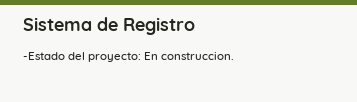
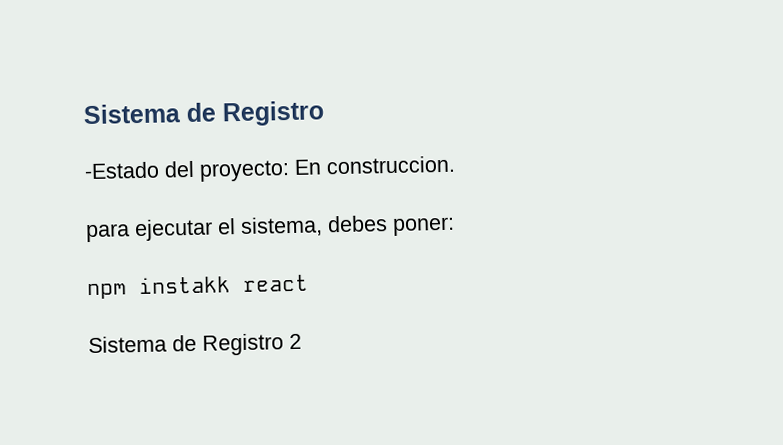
(235, 56) none -> [85,215,455,243] [87,274,309,300] [88,333,302,356] // para ejecutar el sistema, debes poner: // npm instakk react // Sistema de Registro 2

